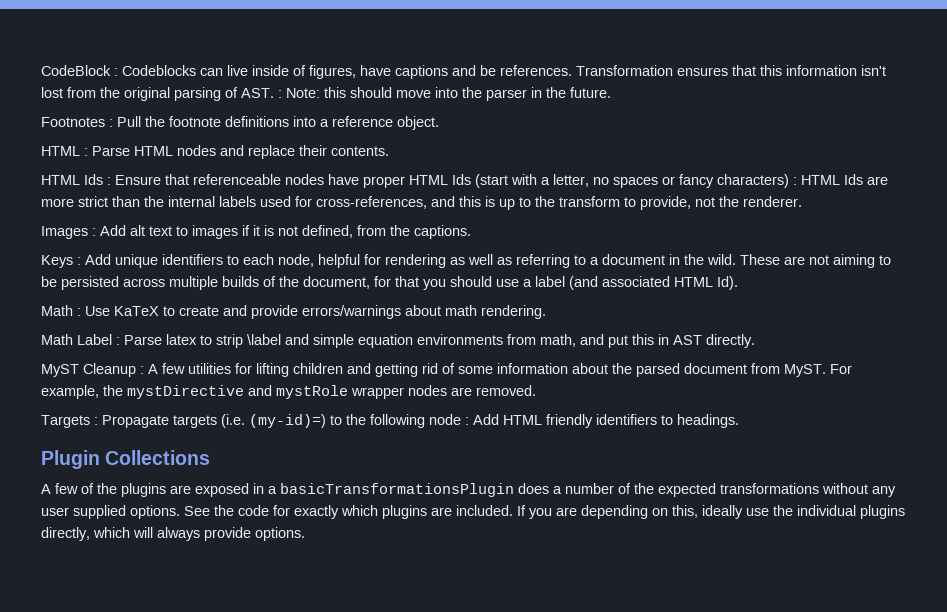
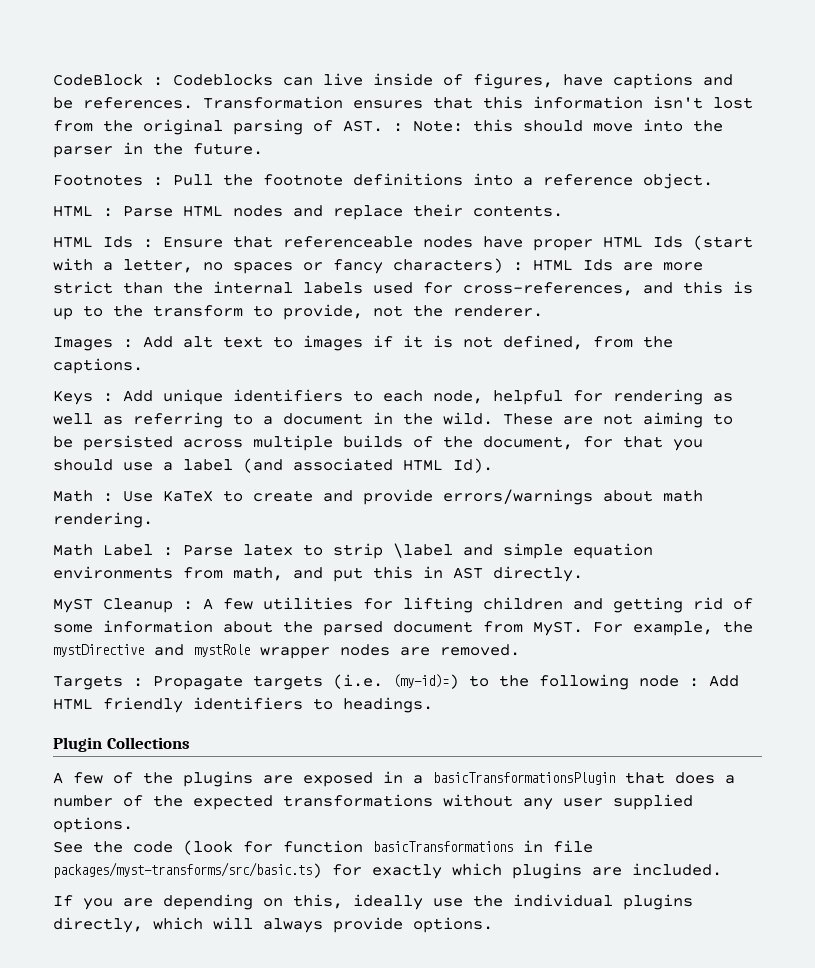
(514, 490) none -> [625,772,665,784] that
(180, 512) none -> (133, 825) //
(269, 510) none -> [183,840,593,855] [53,862,322,878] (look for function basicTransformations in file packages/myst-transforms/src/basic.ts)
(513, 510) none -> (722, 869) //

